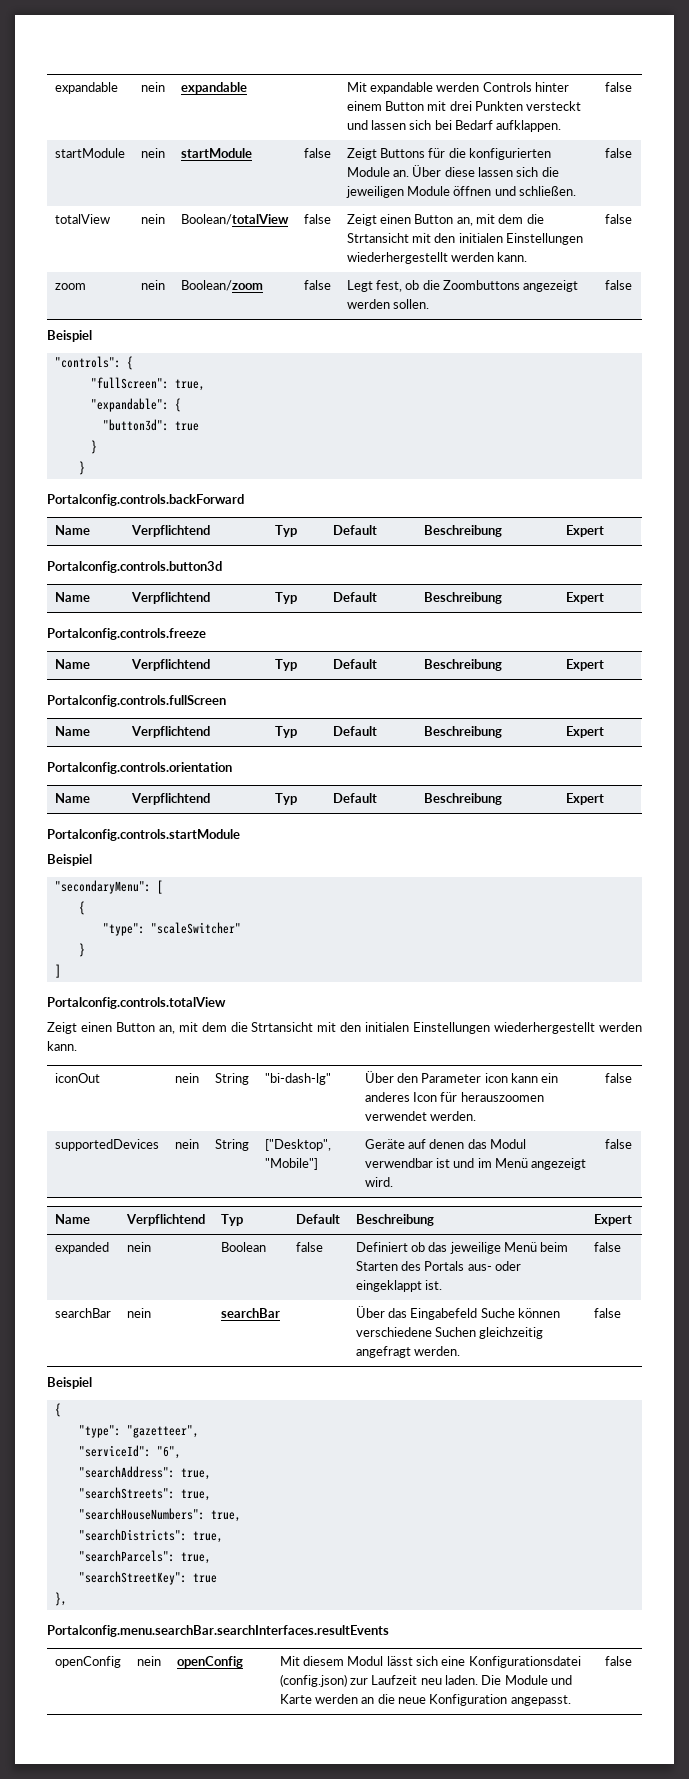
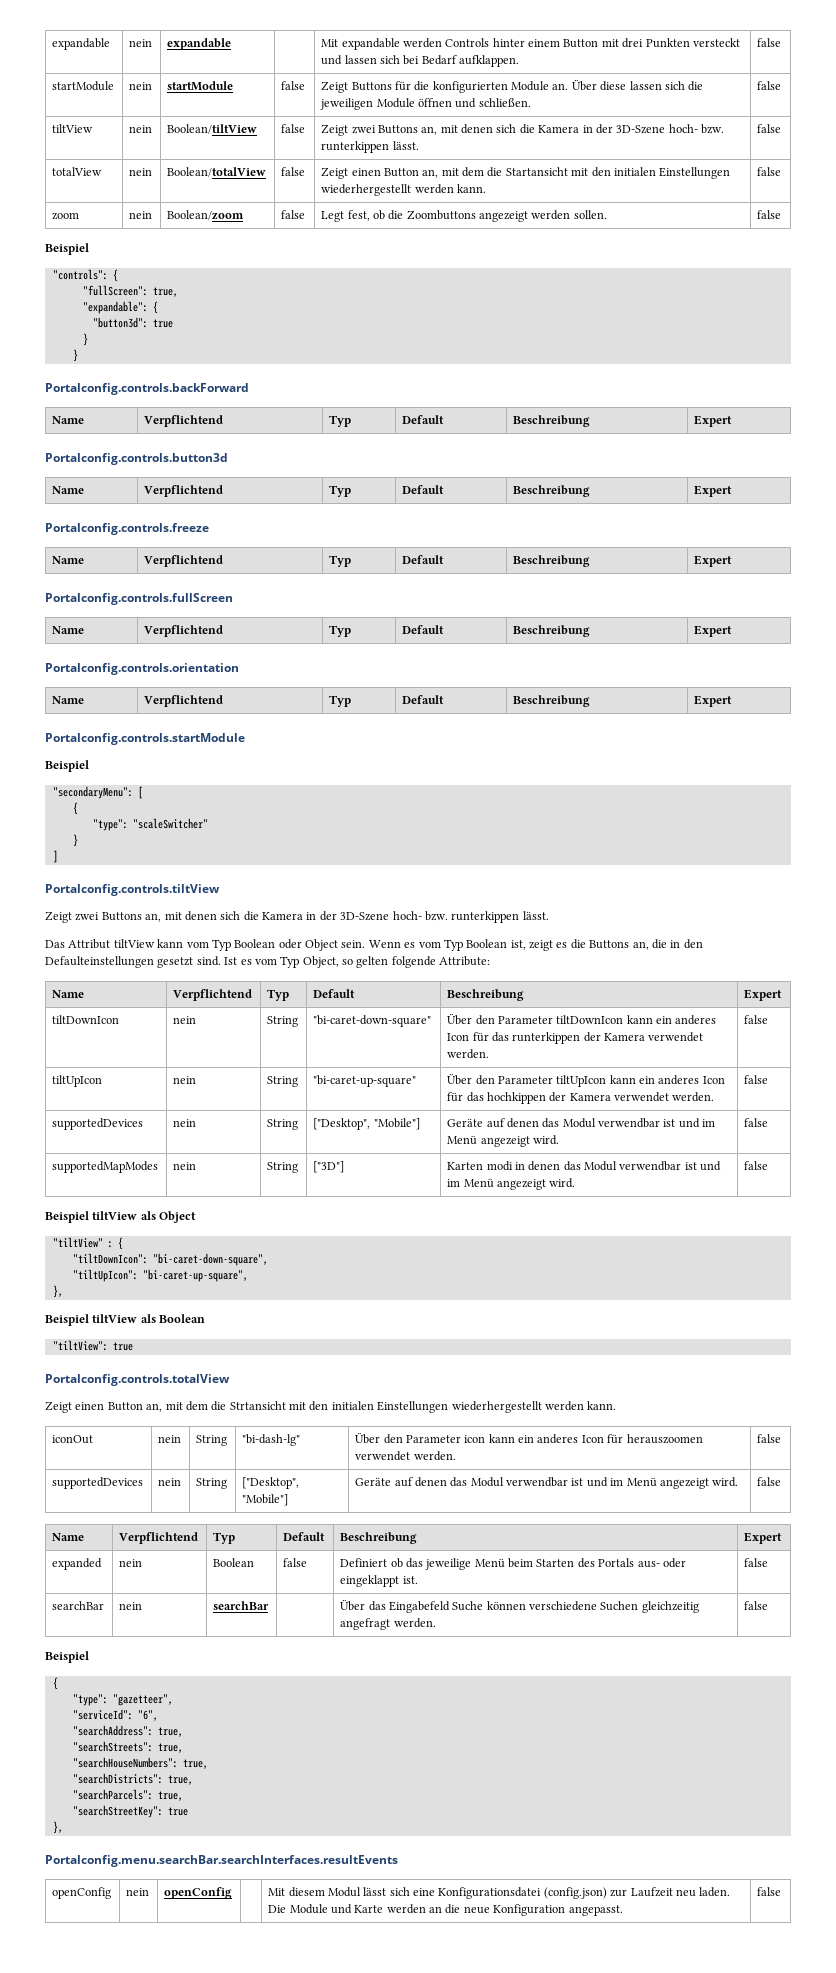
(632, 153) none -> [52,124,94,133] [129,125,153,133] [167,124,258,134] [281,124,306,133] [321,124,725,136] [321,141,419,153] [757,124,782,133] // tiltView | nein | Boolean/tiltView | false | Zeigt zwei Buttons an, mit denen sich die Kamera in der 3D-Szene hoch- bzw. runterkippen lässt. | false
[346,233,409,243] Strtansicht -> [505,167,568,176] Startansicht
(61, 971) none -> [45,884,220,896] [45,911,549,923] [45,939,703,951] [45,956,491,968] [52,990,85,998] [173,989,253,1001] [267,989,290,1001] [313,989,356,998] [447,989,525,1001] [744,989,783,1001] [52,1015,120,1024] [173,1016,197,1024] [267,1016,299,1027] [313,1015,432,1027] [447,1014,717,1025] [447,1032,704,1044] [447,1049,490,1059] [744,1015,769,1024] [52,1075,103,1087] [173,1076,197,1084] [267,1076,299,1087] [313,1075,417,1087] [447,1074,725,1087] [447,1092,715,1104] [744,1075,769,1084] [52,1118,144,1130] [173,1119,197,1127] [267,1119,299,1130] [313,1118,420,1130] [447,1118,716,1128] [447,1135,559,1147] [744,1118,769,1127] [52,1161,159,1173] [173,1162,197,1170] [267,1162,299,1173] [313,1161,345,1173] [447,1161,722,1171] [447,1178,576,1190] [744,1161,769,1170] [45,1211,197,1223] [52,1237,123,1250] [72,1253,268,1266] [72,1269,248,1282] [52,1285,63,1298] [45,1314,206,1326] [52,1340,133,1351] // Portalconfig.controls.tiltView // Zeigt zwei Buttons an, mit denen sich die Kamera in der 3D-Szene hoch- bzw. runterkippen lässt. // Das Attribut tiltView kann vom Typ Boolean oder Object sein. Wenn es vom Typ Boolean ist, zeigt es die Buttons an, die in den Defaulteinstellungen gesetzt sind. Ist es vom Typ Object, so gelten folgende Attribute: // Name | Verpflichtend | Typ | Default | Beschreibung | Expert // tiltDownIcon | nein | String | "bi-caret-down-square" | Über den Parameter tiltDownIcon kann ein anderes Icon für das runterkippen der Kamera verwendet werden. | false // tiltUpIcon | nein | String | "bi-caret-up-square" | Über den Parameter tiltUpIcon kann ein anderes Icon für das hochkippen der Kamera verwendet werden. | false // supportedDevices | nein | String | ["Desktop", "Mobile"] | Geräte auf denen das Modul verwendbar ist und im Menü angezeigt wird. | false // supportedMapModes | nein | String | ["3D"] | Karten modi in denen das Modul verwendbar ist und im Menü angezeigt wird. | false // Beispiel tiltView als Object // "tiltView" : { // "tiltDownIcon": "bi-caret-down-square", // "tiltUpIcon": "bi-caret-up-square", // }, // Beispiel tiltView als Boolean // "tiltView": true

